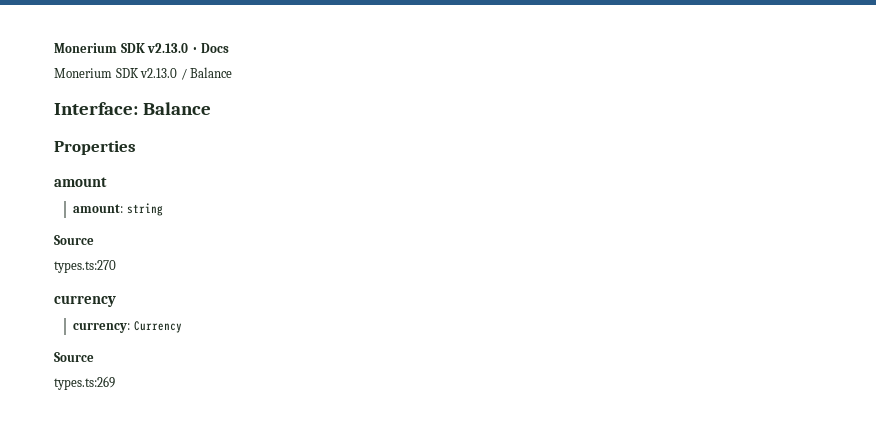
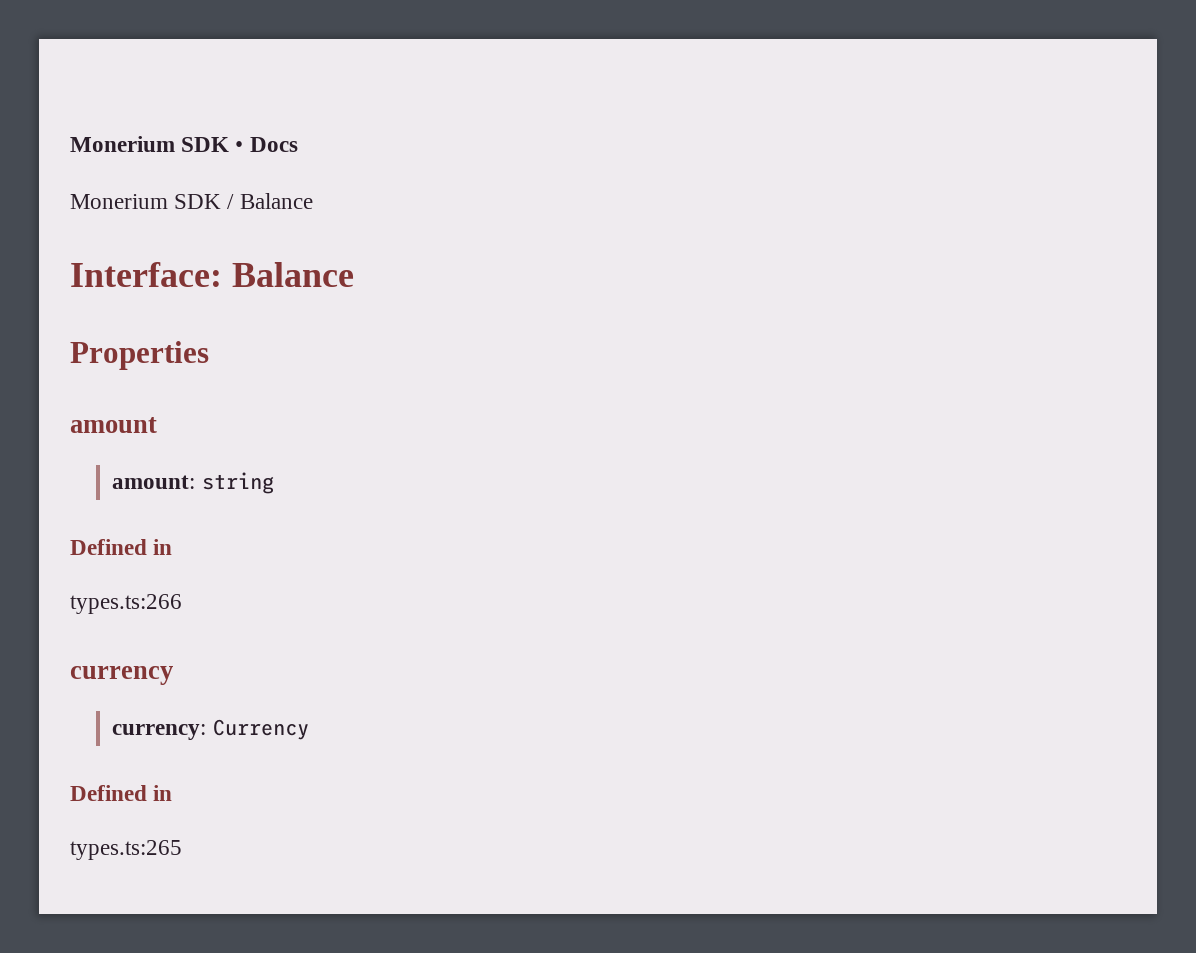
[54,43,189,53] Monerium SDK v2.13.0 -> [70,136,230,152] Monerium SDK
[140,68,178,78] v2.13.0 -> (222, 201) none
[54,235,94,245] [54,260,116,273] Source // types.ts:270 -> [70,539,173,555] [70,594,182,614] Defined in // types.ts:266
[54,352,94,362] [54,376,115,390] Source // types.ts:269 -> [70,785,173,801] [70,840,182,860] Defined in // types.ts:265

